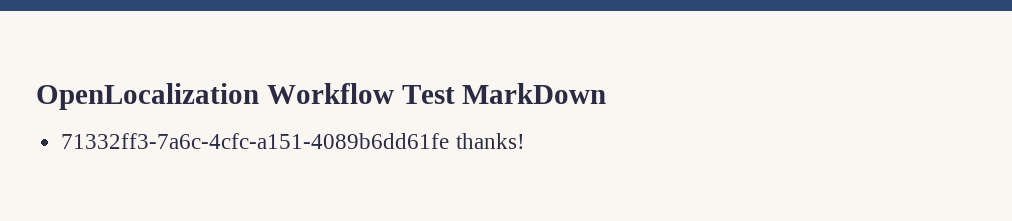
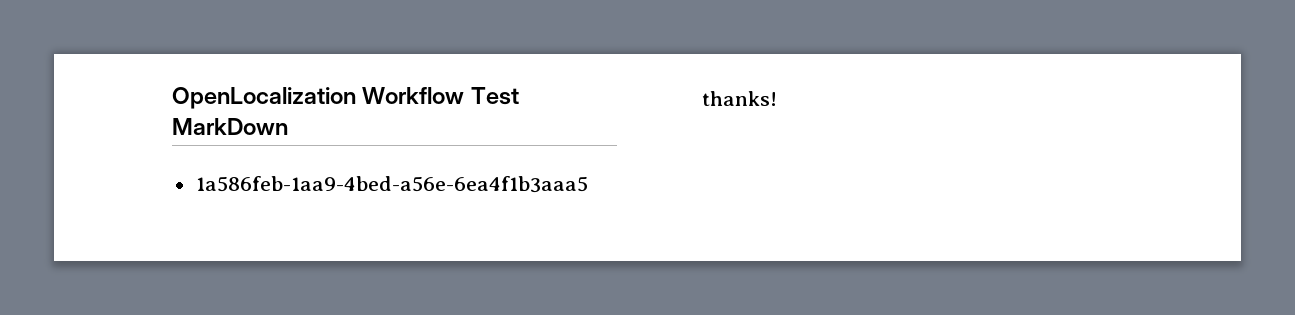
[61,133,450,149] 71332ff3-7a6c-4cfc-a151-4089b6dd61fe -> [195,176,588,193] 1a586feb-1aa9-4bed-a56e-6ea4f1b3aaa5

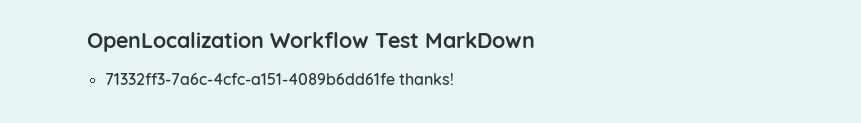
[195,176,588,193] 1a586feb-1aa9-4bed-a56e-6ea4f1b3aaa5 -> [104,73,395,85] 71332ff3-7a6c-4cfc-a151-4089b6dd61fe

